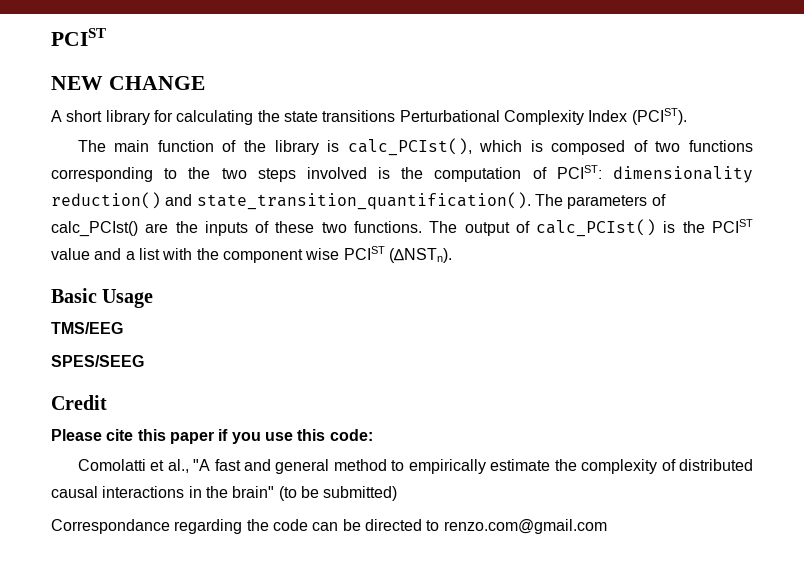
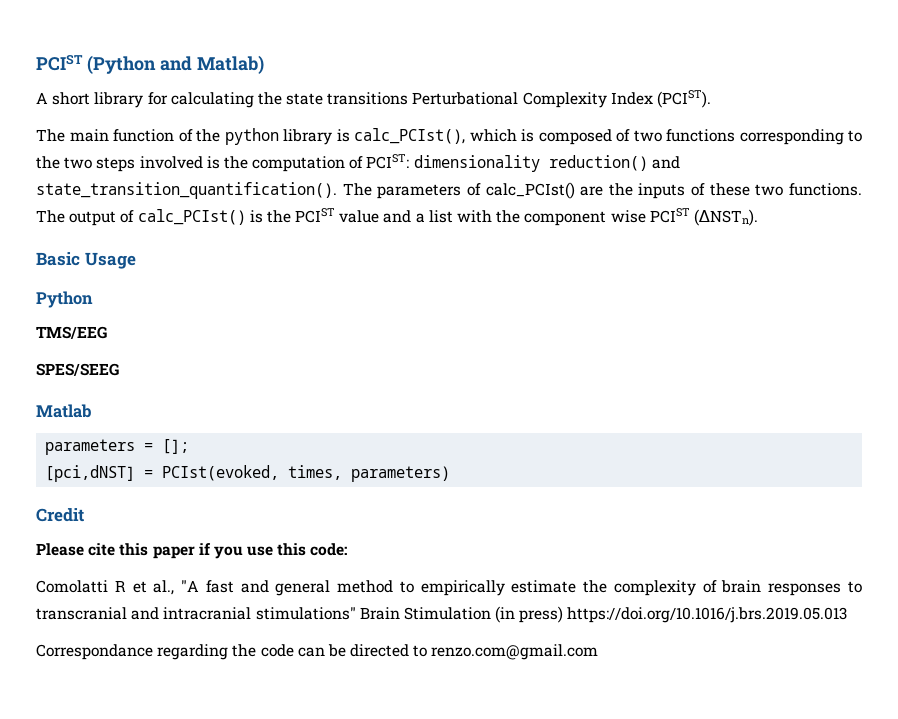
[51,28,106,46] [51,76,205,90] PCIST // NEW CHANGE -> [36,54,264,74] PCIST (Python and Matlab)
(266, 146) none -> [224,128,279,145] python
(154, 298) none -> [36,291,93,308] // Python
(144, 361) none -> [36,404,92,418] [45,439,190,455] [45,465,451,482] // Matlab // parameters = []; // [pci,dNST] = PCIst(evoked, times, parameters)
(146, 465) none -> [114,581,126,592] R
[679,459,753,471] [51,486,398,501] distributed causal interactions in the brain" (to be submitted) -> [721,580,862,596] [36,606,848,623] brain responses to transcranial and intracranial stimulations" Brain Stimulation (in press) https://doi.org/10.1016/j.brs.2019.05.013

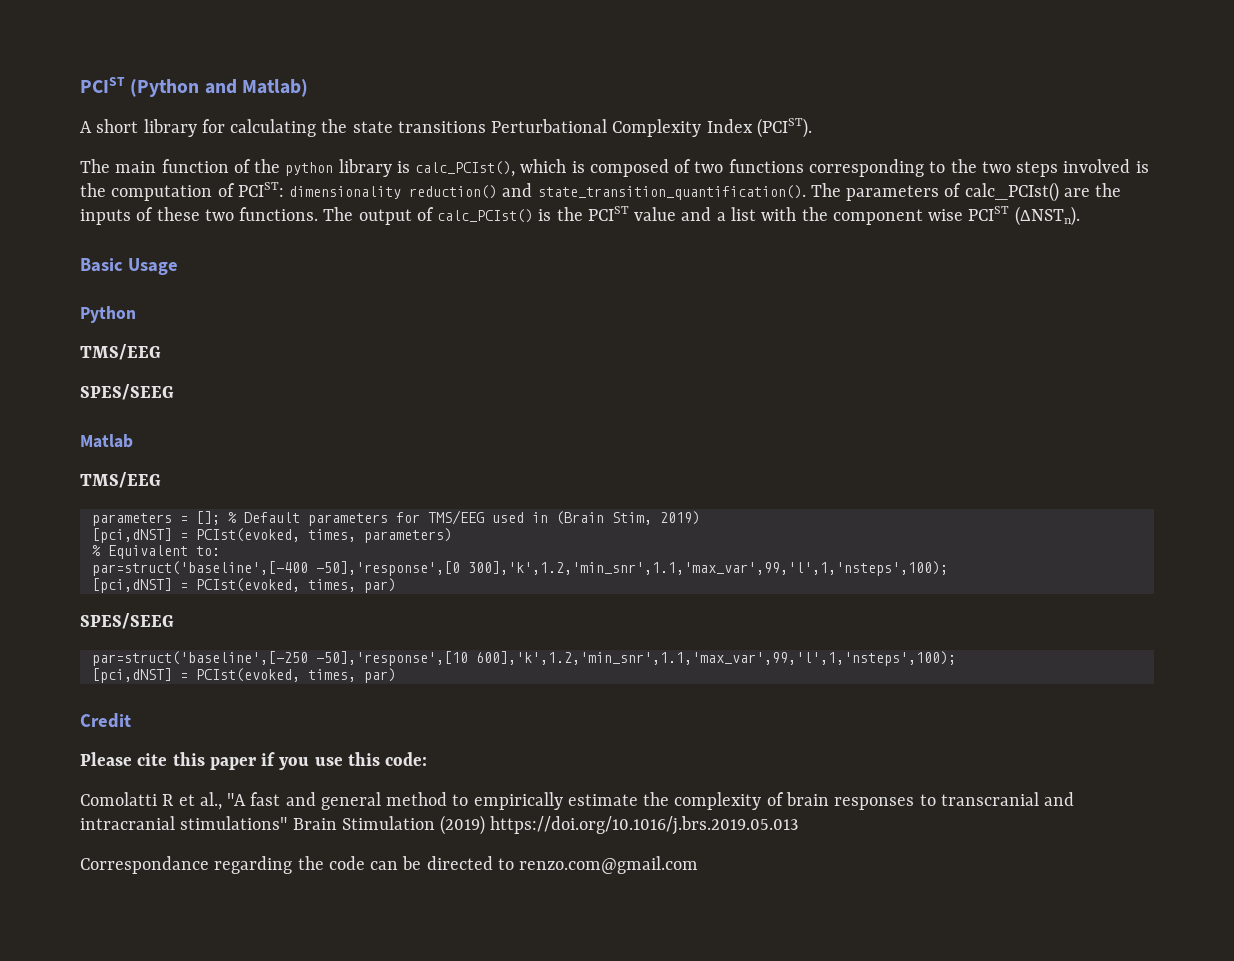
(92, 411) none -> [80,472,161,488] // TMS/EEG
(190, 446) none -> [227,510,700,526] % Default parameters for TMS/EEG used in (Brain Stim, 2019)
(451, 474) none -> [91,545,220,559] [91,561,948,576] [91,578,396,593] [80,613,174,629] [91,651,956,666] [91,668,396,683] // % Equivalent to: // par=struct('baseline',[-400 -50],'response',[0 300],'k',1.2,'min_snr',1.1,'max_var',99,'l',1,'nsteps',100); // [pci,dNST] = PCIst(evoked, times, par) // SPES/SEEG // par=struct('baseline',[-250 -50],'response',[10 600],'k',1.2,'min_snr',1.1,'max_var',99,'l',1,'nsteps',100); // [pci,dNST] = PCIst(evoked, times, par)
[495,606,564,623] (in press) -> [440,815,486,835] (2019)

